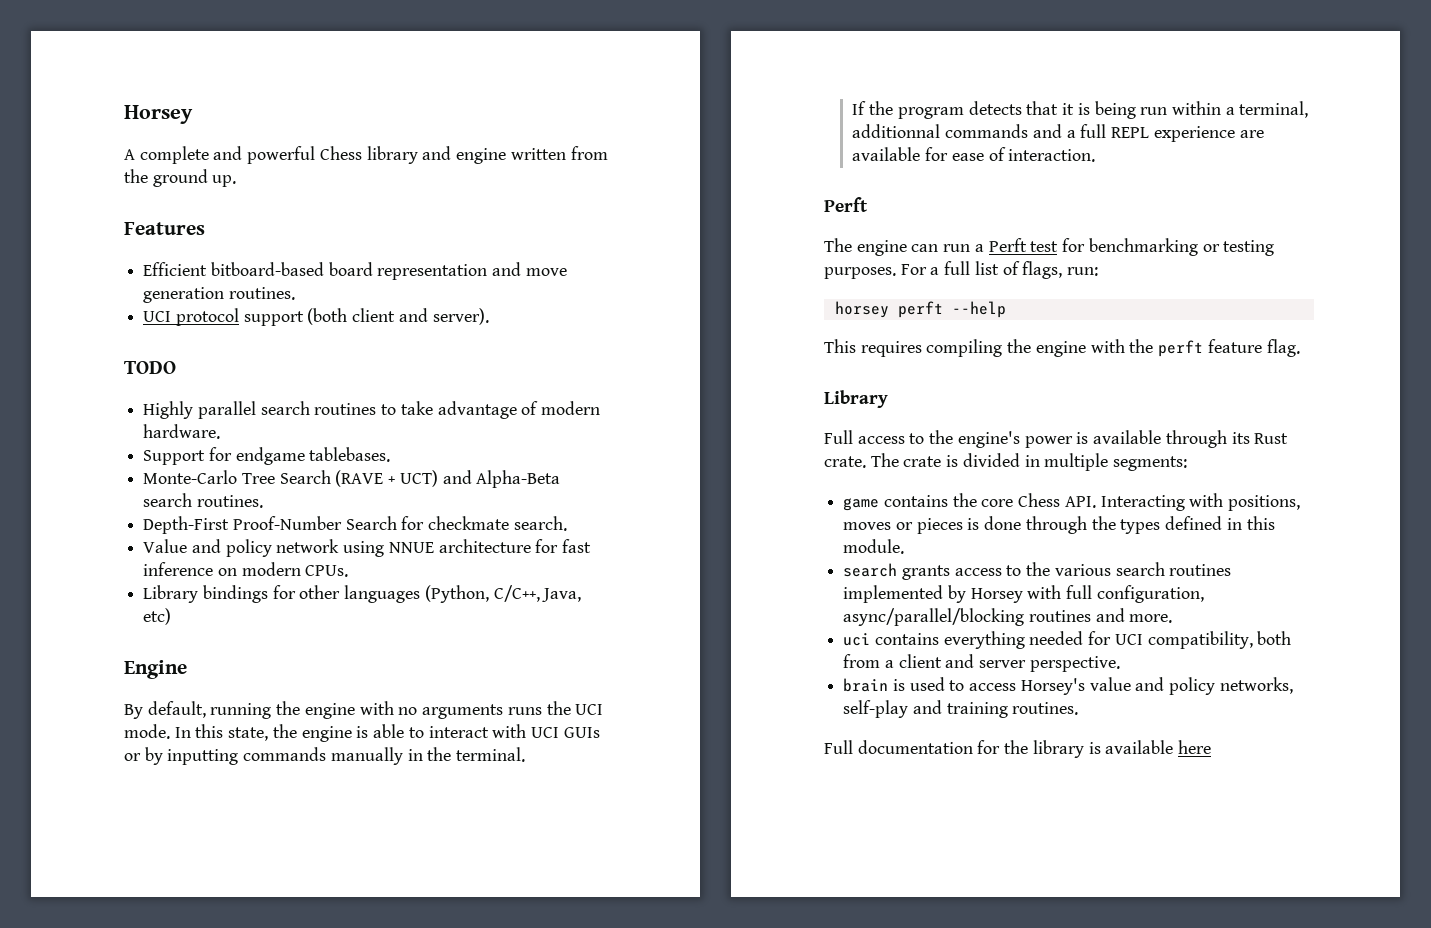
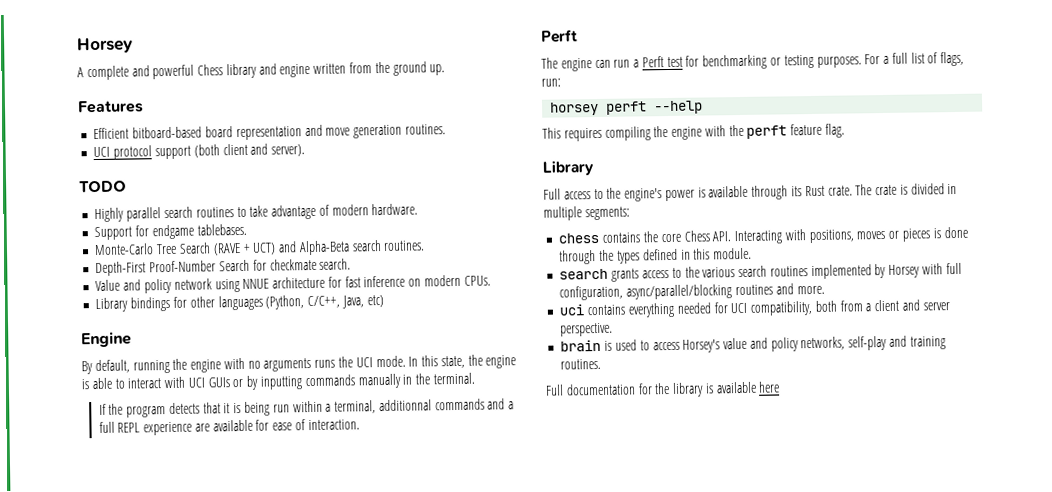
[843,498,880,511] game -> [558,232,600,244] chess

